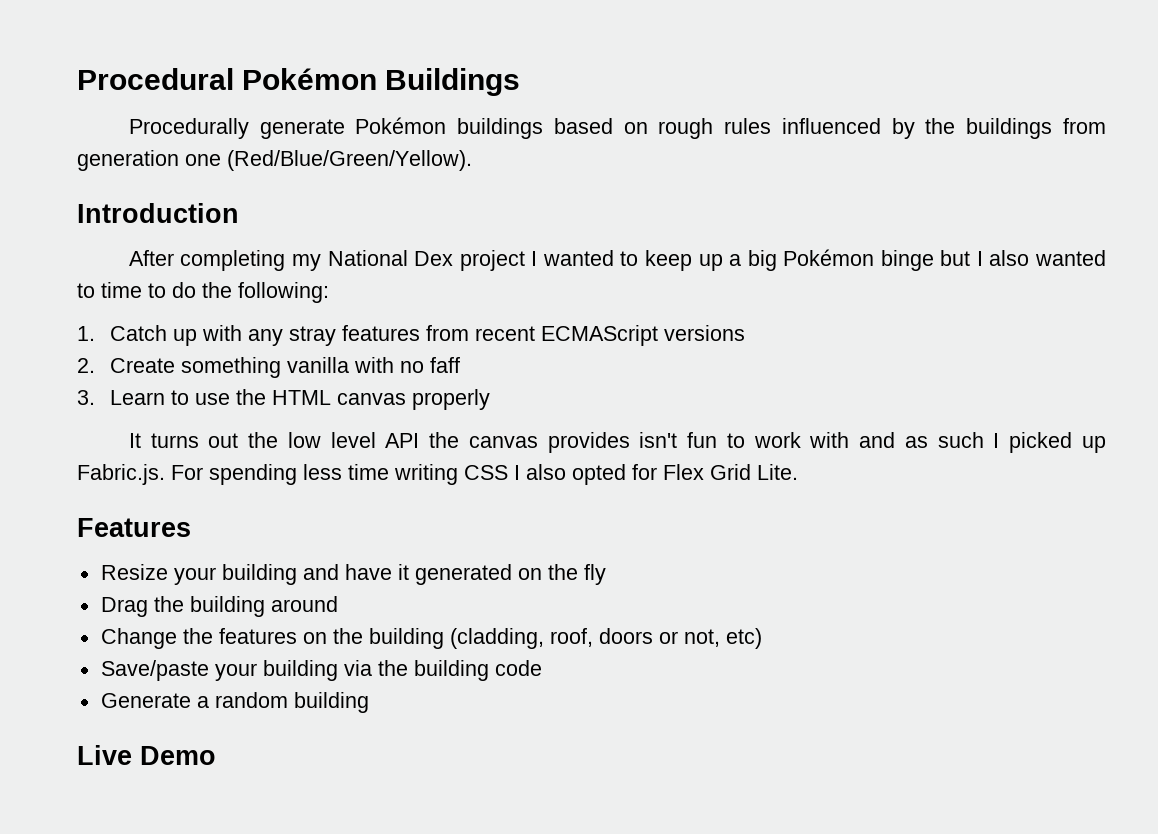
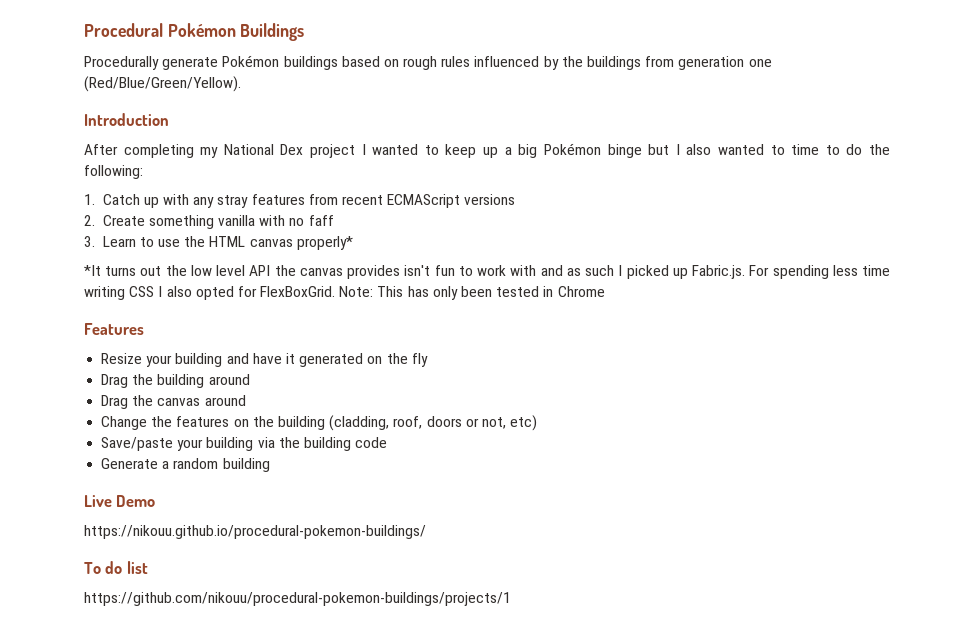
[411,389,490,410] [128,433,141,448] properly // It -> [296,236,353,250] [84,265,101,276] properly* // *It
[663,464,798,480] Flex Grid Lite. -> [260,286,605,300] FlexBoxGrid. Note: This has only been tested in Chrome
(338, 604) none -> [101,395,246,409] // Drag the canvas around
(216, 755) none -> [84,525,426,539] [84,561,148,574] [84,592,511,606] // https://nikouu.github.io/procedural-pokemon-buildings/ // To do list // https://github.com/nikouu/procedural-pokemon-buildings/projects/1

